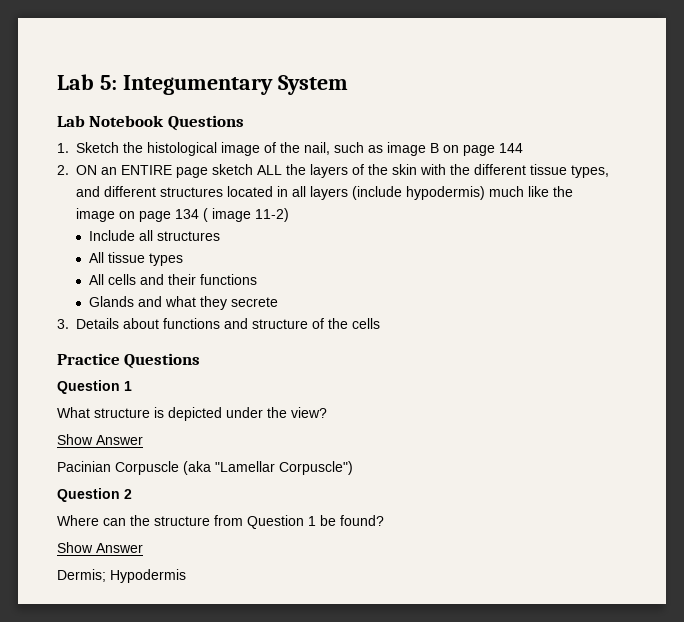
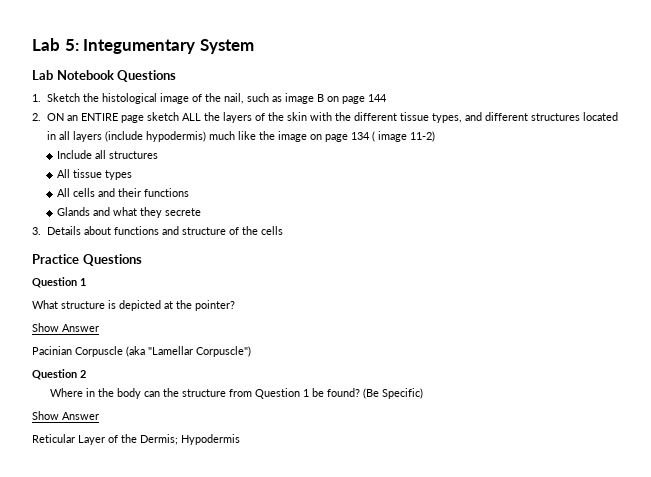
[226,407,327,418] under the view? -> [164,300,235,311] at the pointer?
(99, 520) none -> [86,388,142,399] in the body
[57,542,143,553] // Show Answer // -> [363,388,424,399] [32,411,99,420] [32,434,137,445] (Be Specific) // Show Answer // Reticular Layer of the

